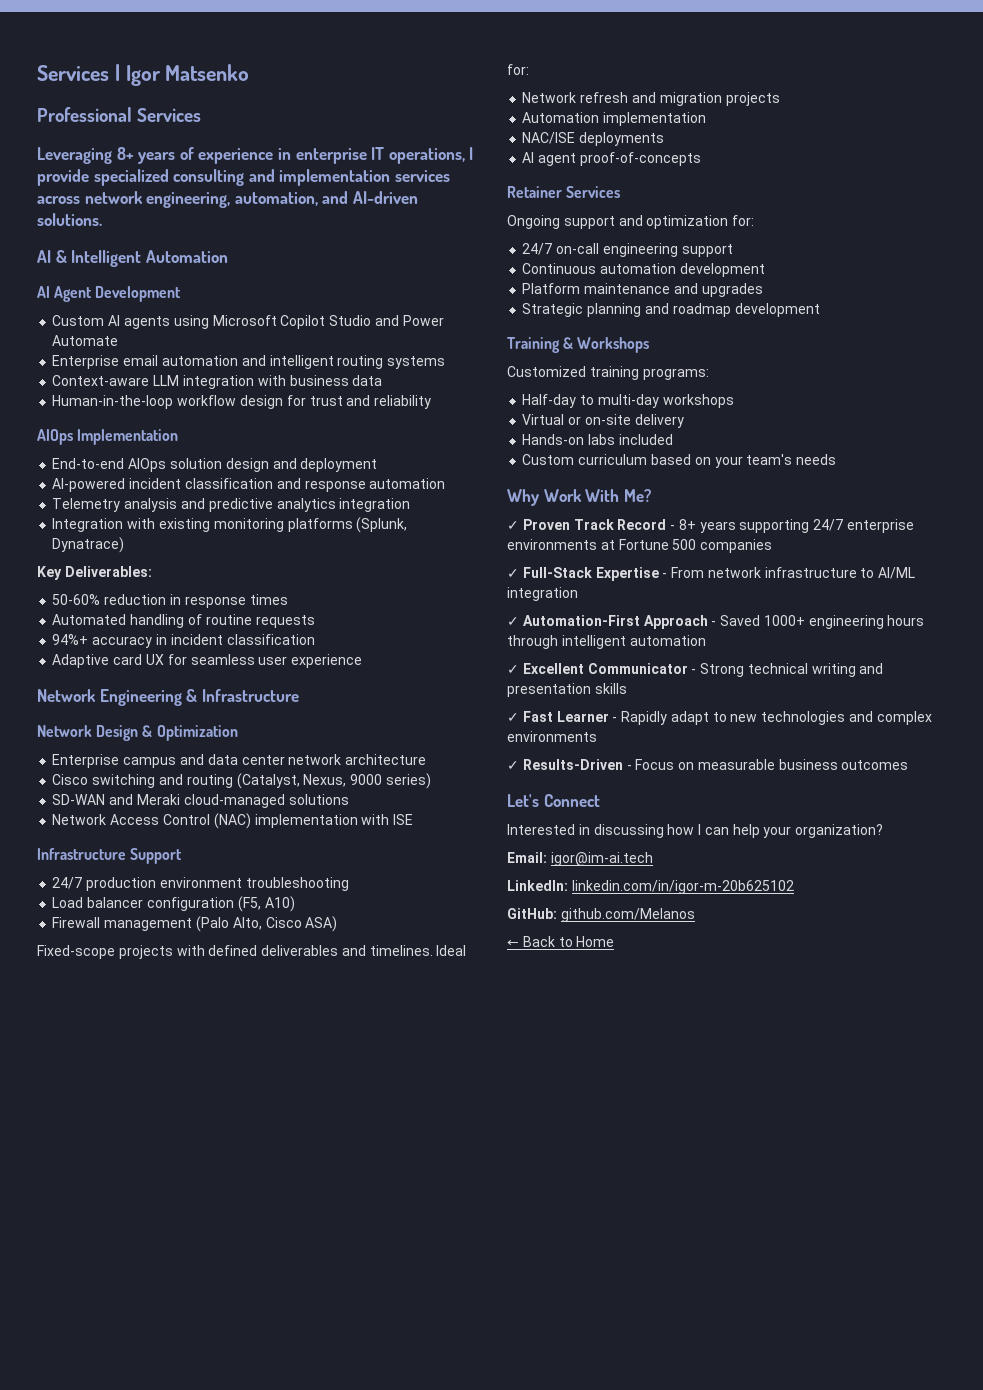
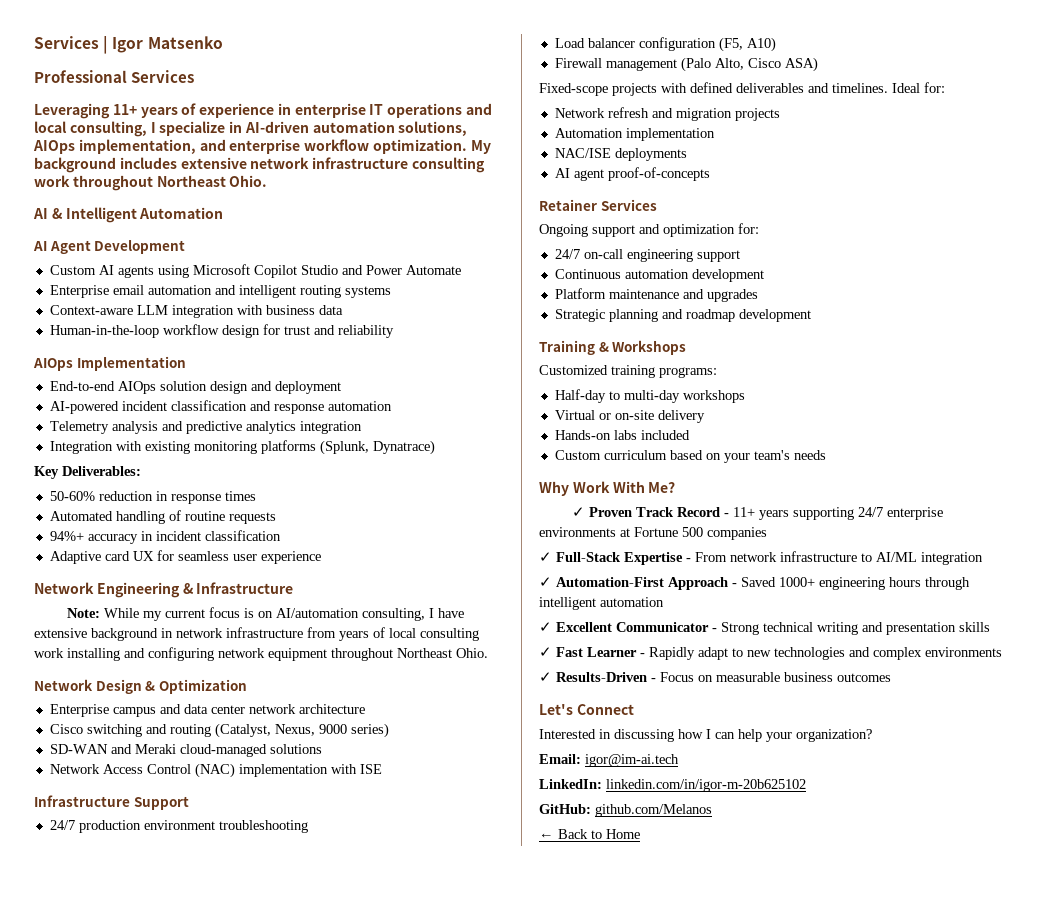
[116,147,134,160] 8+ -> [112,104,137,115] 11+
[388,147,474,164] [37,169,450,186] [37,191,418,208] [37,213,102,226] operations, I provide specialized consulting and implementation services across network engineering, automation, and AI-driven solutions. -> [387,103,493,118] [34,121,468,137] [33,139,491,154] [34,157,485,173] [34,175,268,191] operations and local consulting, I specialize in AI-driven automation solutions, AIOps implementation, and enterprise workflow optimization. My background includes extensive network infrastructure consulting work throughout Northeast Ohio.
(299, 695) none -> [67,607,465,621] [34,627,479,641] [34,647,488,661] // Note: While my current focus is on AI/automation consulting, I have extensive background in network infrastructure from years of local consulting work installing and configuring network equipment throughout Northeast Ohio.
[678,519,696,530] 8+ -> [733,507,756,517] 11+

